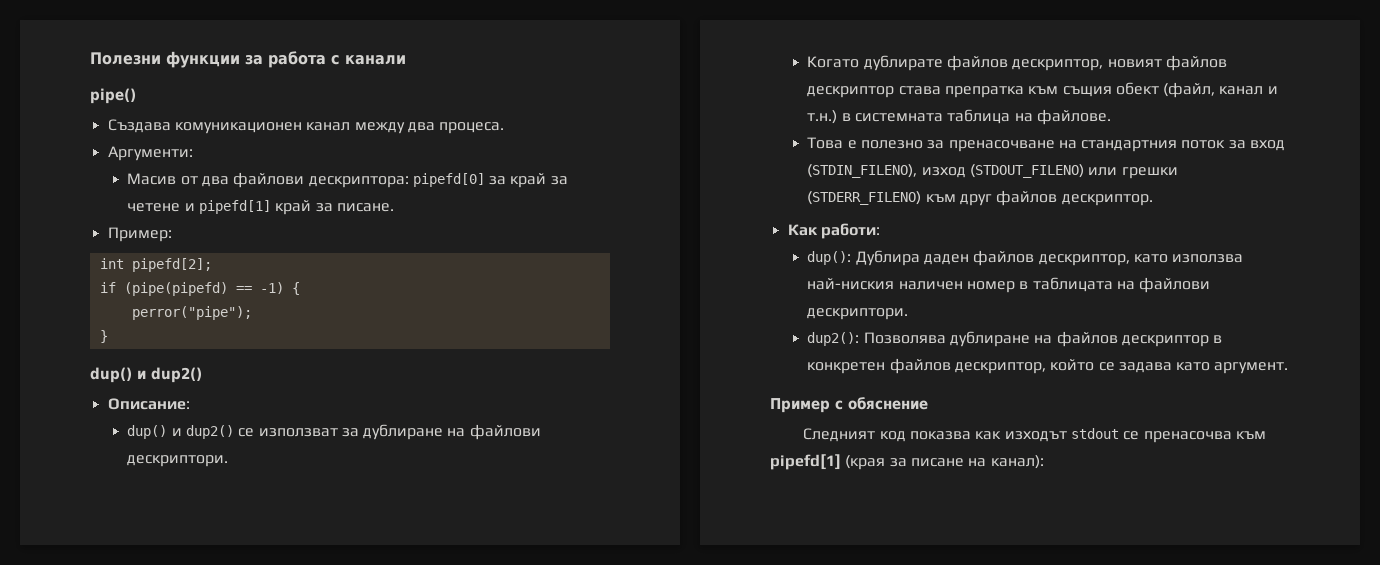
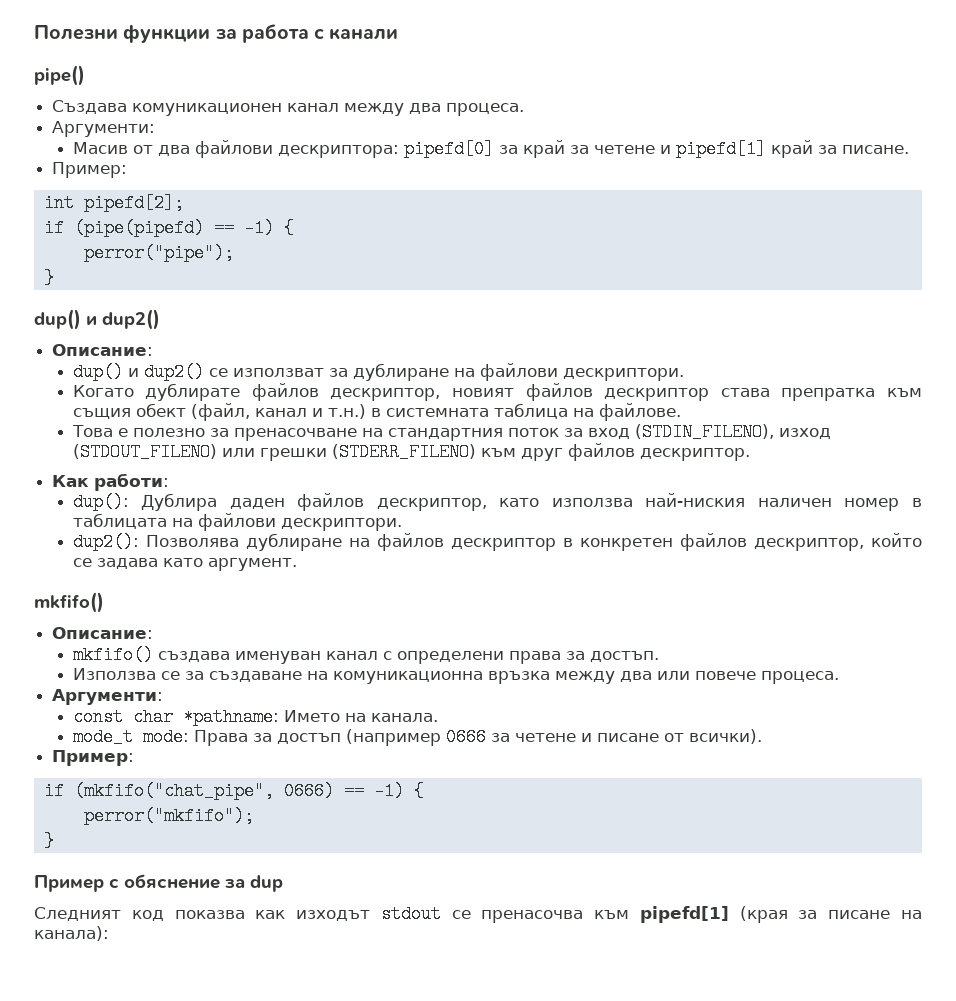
(1289, 368) none -> [34,592,104,613] [52,627,154,639] [72,646,659,664] [72,668,839,684] [52,689,164,705] [72,708,438,726] [72,728,762,746] [52,750,135,766] [43,782,424,800] [83,807,254,825] [43,832,54,850] // mkfifo() // Описание: // mkfifo() създава именуван канал с определени права за достъп. // Използва се за създаване на комуникационна връзка между два или повече процеса. // Аргументи: // const char *pathname: Името на канала. // mode_t mode: Права за достъп (например 0666 за четене и писане от всички). // Пример: // if (mkfifo("chat_pipe", 0666) == -1) { // perror("mkfifo"); // }
(928, 403) none -> [225,875,283,892] за dup
[990,455,1044,469] канал): -> [34,926,109,941] каналa):

